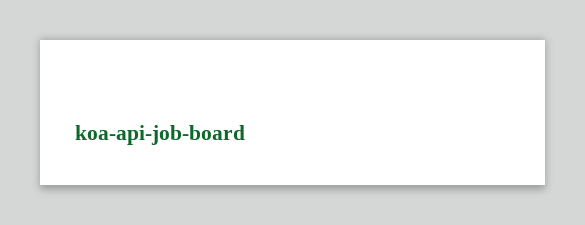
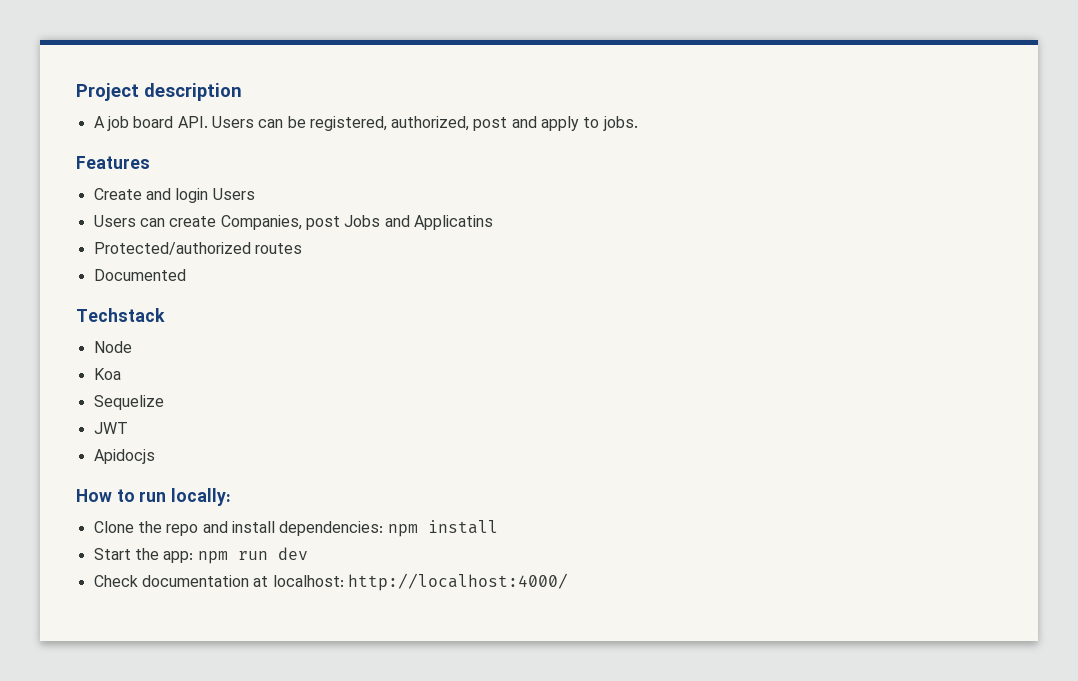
[75,125,245,145] koa-api-job-board -> [76,83,242,101] [93,116,638,131] [76,156,150,169] [93,188,255,203] [93,215,493,230] [93,242,302,255] [93,269,186,281] [76,308,165,322] [93,341,132,353] [93,368,121,380] [93,395,164,410] [93,422,128,434] [93,449,155,464] [76,488,232,506] [93,520,498,537] [93,547,308,564] [93,573,568,591] Project description // A job board API. Users can be registered, authorized, post and apply to jobs. // Features // Create and login Users // Users can create Companies, post Jobs and Applicatins // Protected/authorized routes // Documented // Techstack // Node // Koa // Sequelize // JWT // Apidocjs // How to run locally: // Clone the repo and install dependencies: npm install // Start the app: npm run dev // Check documentation at localhost: http://localhost:4000/

